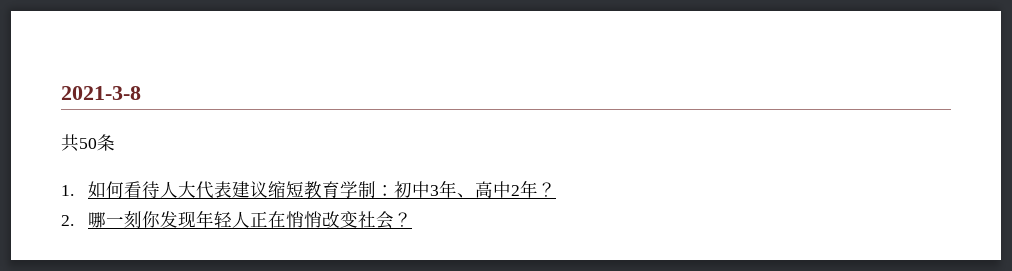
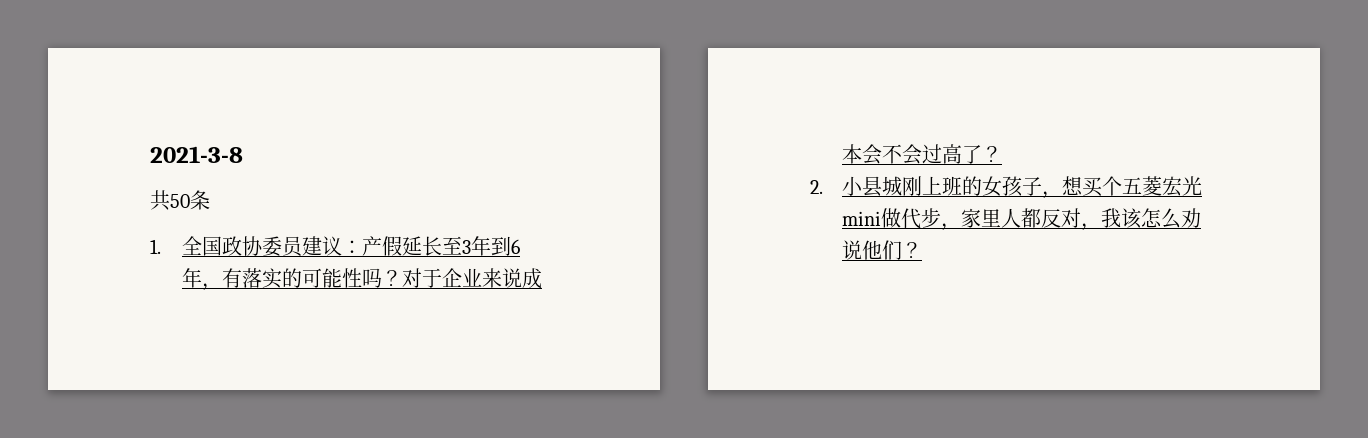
[87,180,556,199] [61,210,394,229] 如何看待人大代表建议缩短教育学制：初中3年、高中2年？ // 2.哪一刻你发现年轻人正在悄悄改变社会 -> [182,236,521,257] [182,268,543,291] [842,144,1003,165] [810,176,1203,199] [842,208,1202,231] [842,240,903,260] 全国政协委员建议：产假延长至3年到6年，有落实的可能性吗？对于企业来说成本会不会过高了？ // 2.小县城刚上班的女孩子，想买个五菱宏光mini做代步，家里人都反对，我该怎么劝说他们

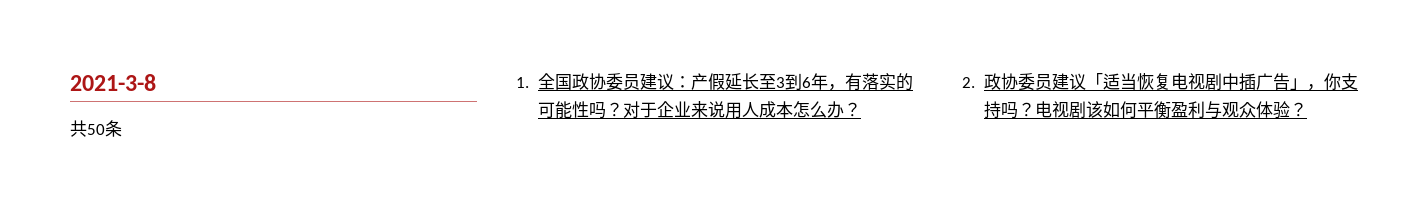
[471,236,492,256] 年 -> (785, 82) none
[522,268,543,289] [842,144,1003,165] [810,176,1203,199] [842,208,1202,231] [842,240,903,260] 成本会不会过高了？ // 2.小县城刚上班的女孩子，想买个五菱宏光mini做代步，家里人都反对，我该怎么劝说他们 -> [724,101,861,119] [962,73,1358,91] [983,101,1290,119] 用人成本怎么办？ // 2.政协委员建议「适当恢复电视剧中插广告」，你支持吗？电视剧该如何平衡盈利与观众体验

